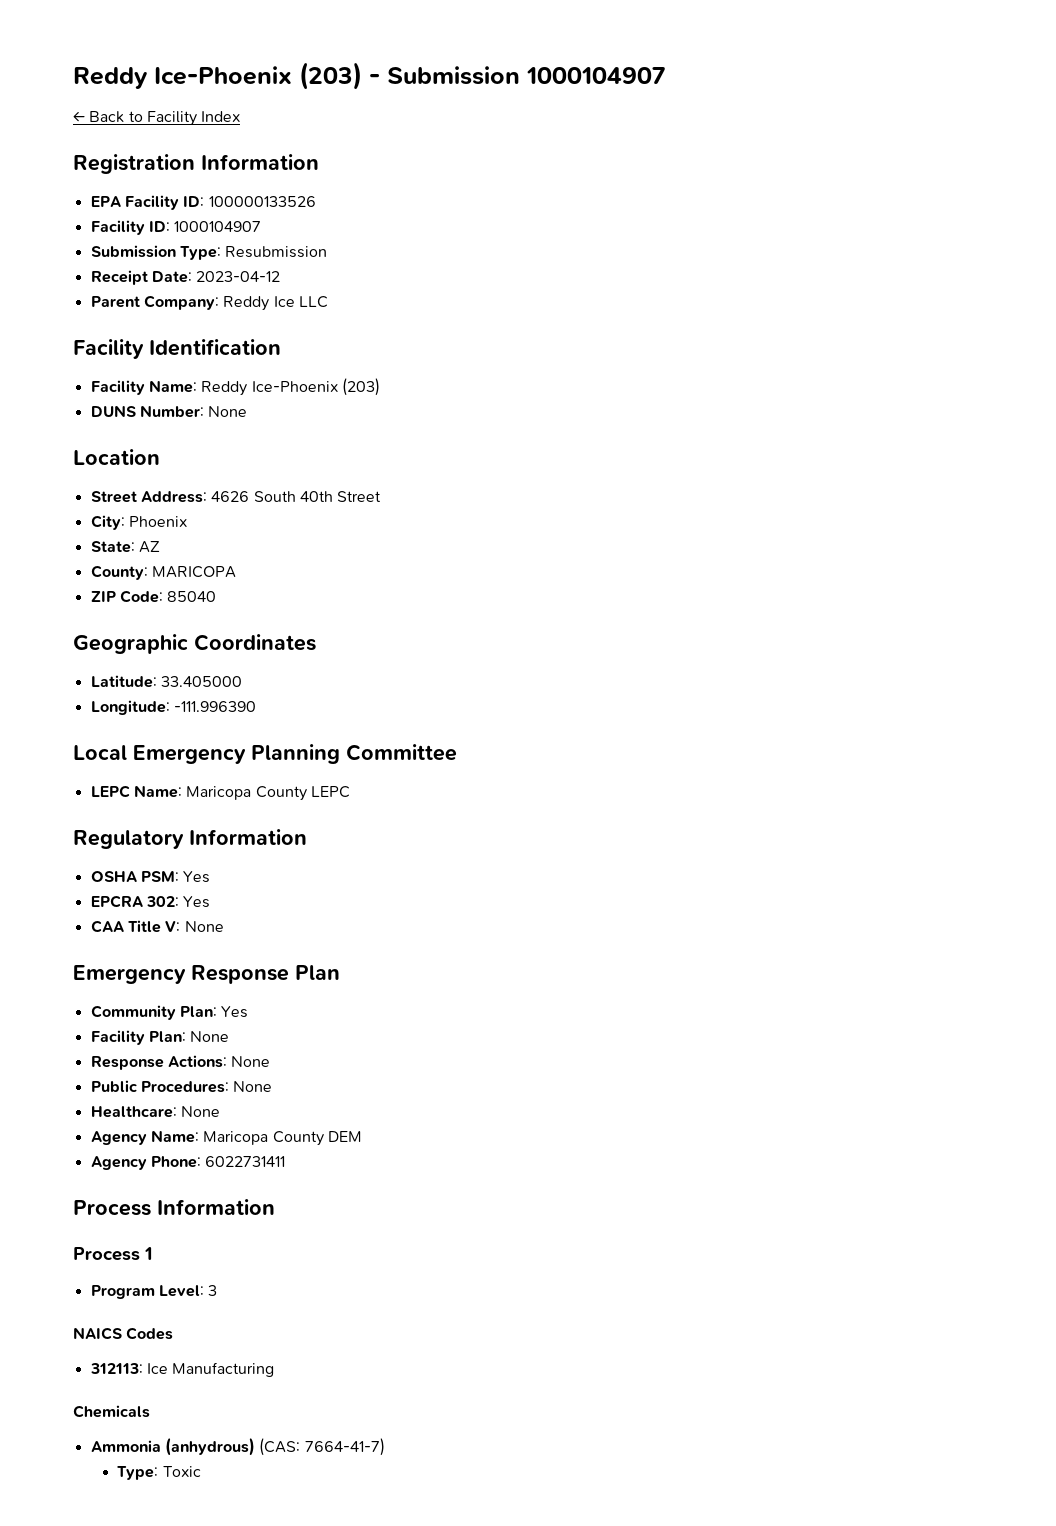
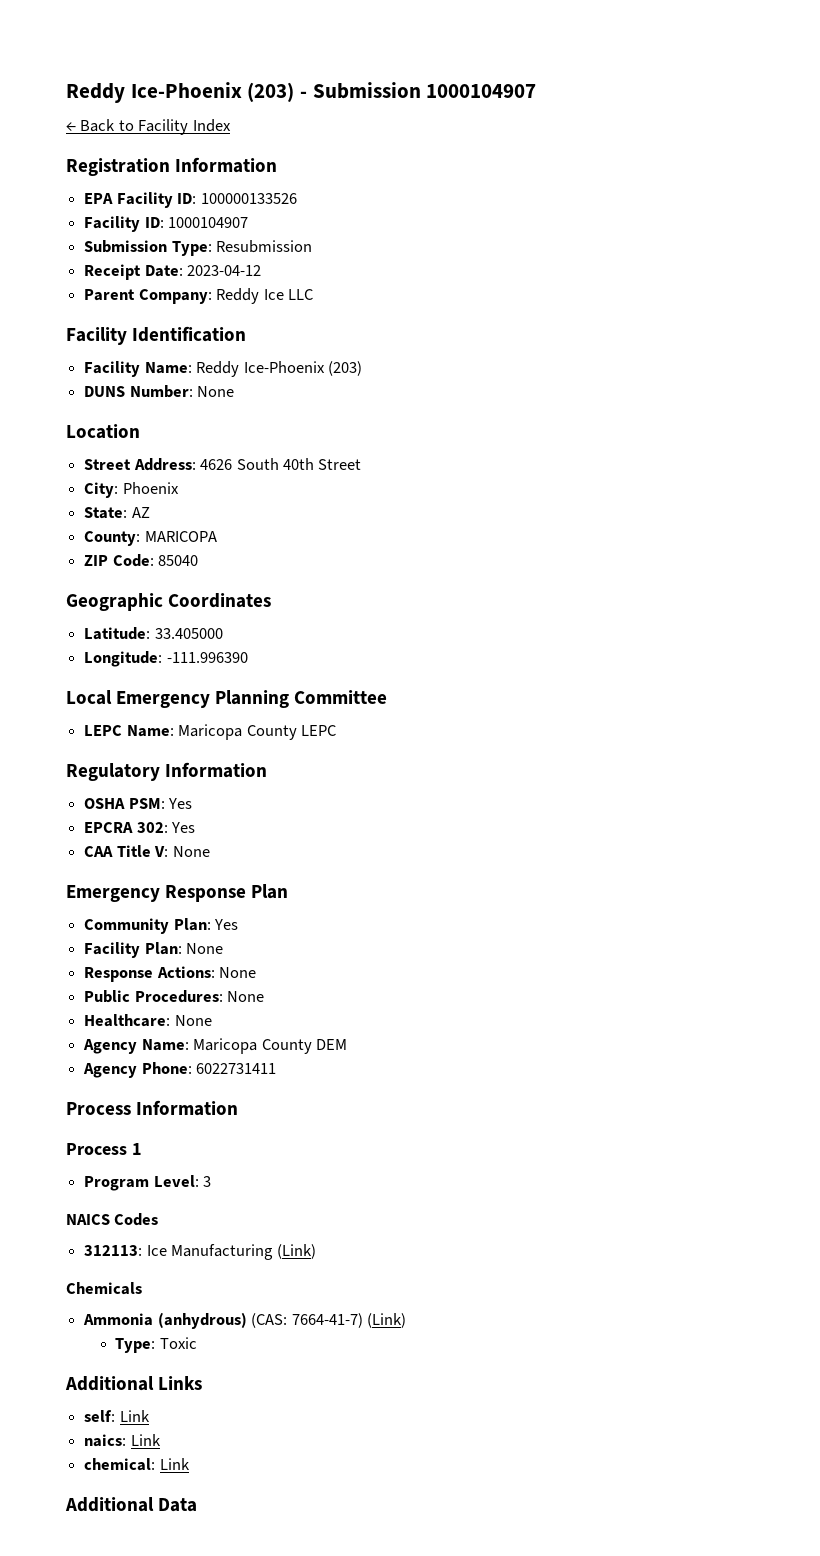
(275, 1369) none -> [276,1244,316,1259] (Link)
(385, 1447) none -> [366,1313,406,1328] (Link)
(201, 1471) none -> [65,1376,203,1391] [84,1410,150,1422] [84,1434,161,1447] [84,1458,190,1471] [65,1497,198,1512] // Additional Links // self: Link // naics: Link // chemical: Link // Additional Data

